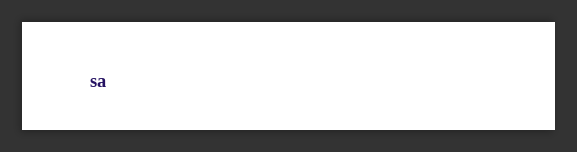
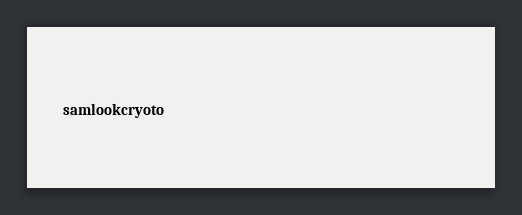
[90,78,106,87] sa -> [63,103,164,118] samlookcryoto

